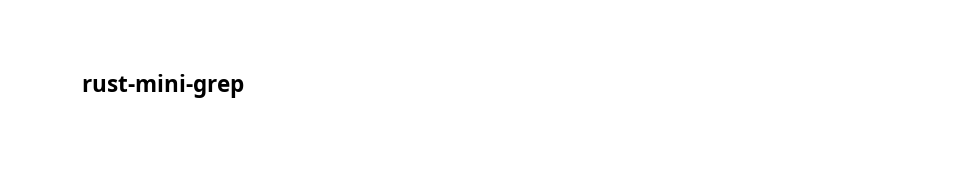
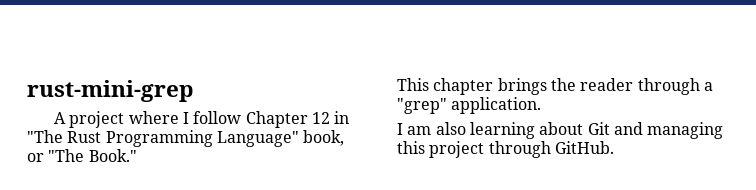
(244, 86) none -> [54,111,350,128] [27,130,345,147] [27,149,137,162] [397,78,713,95] [397,97,542,114] [397,122,724,139] [397,141,614,158] // A project where I follow Chapter 12 in "The Rust Programming Language" book, or "The Book." // This chapter brings the reader through a "grep" application. // I am also learning about Git and managing this project through GitHub.

